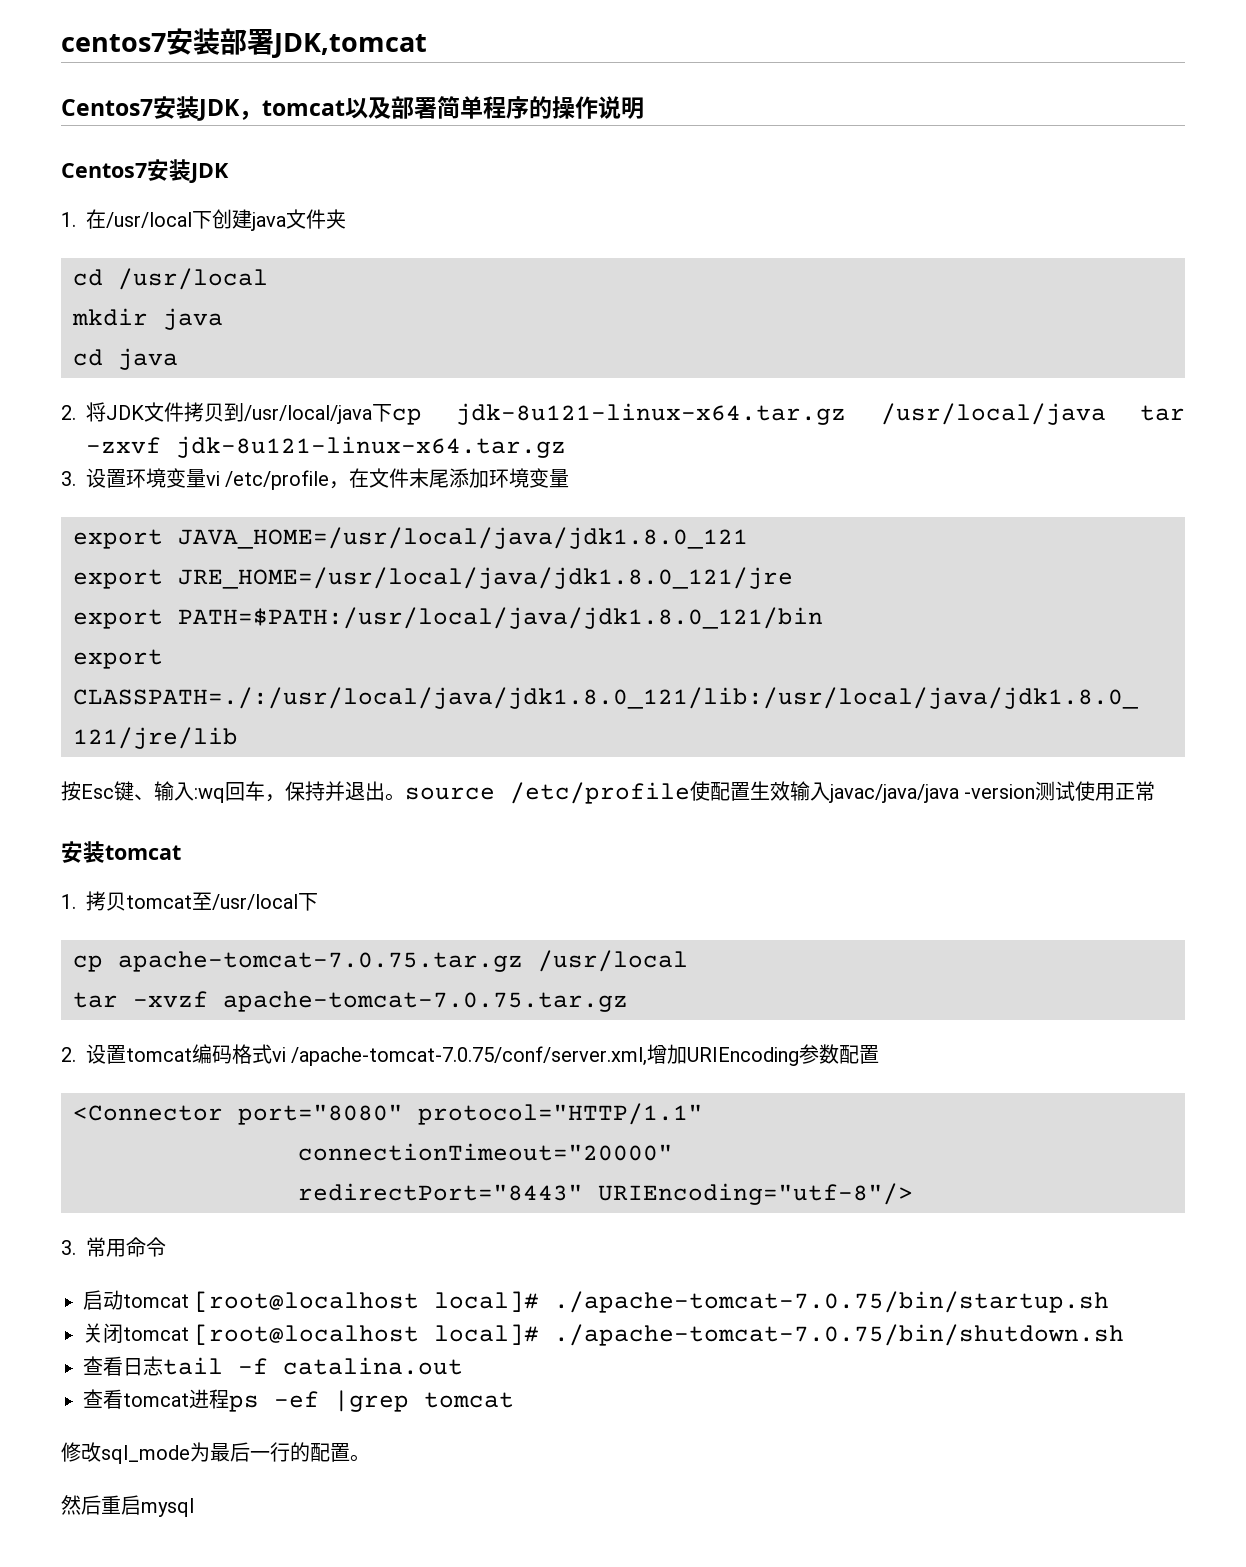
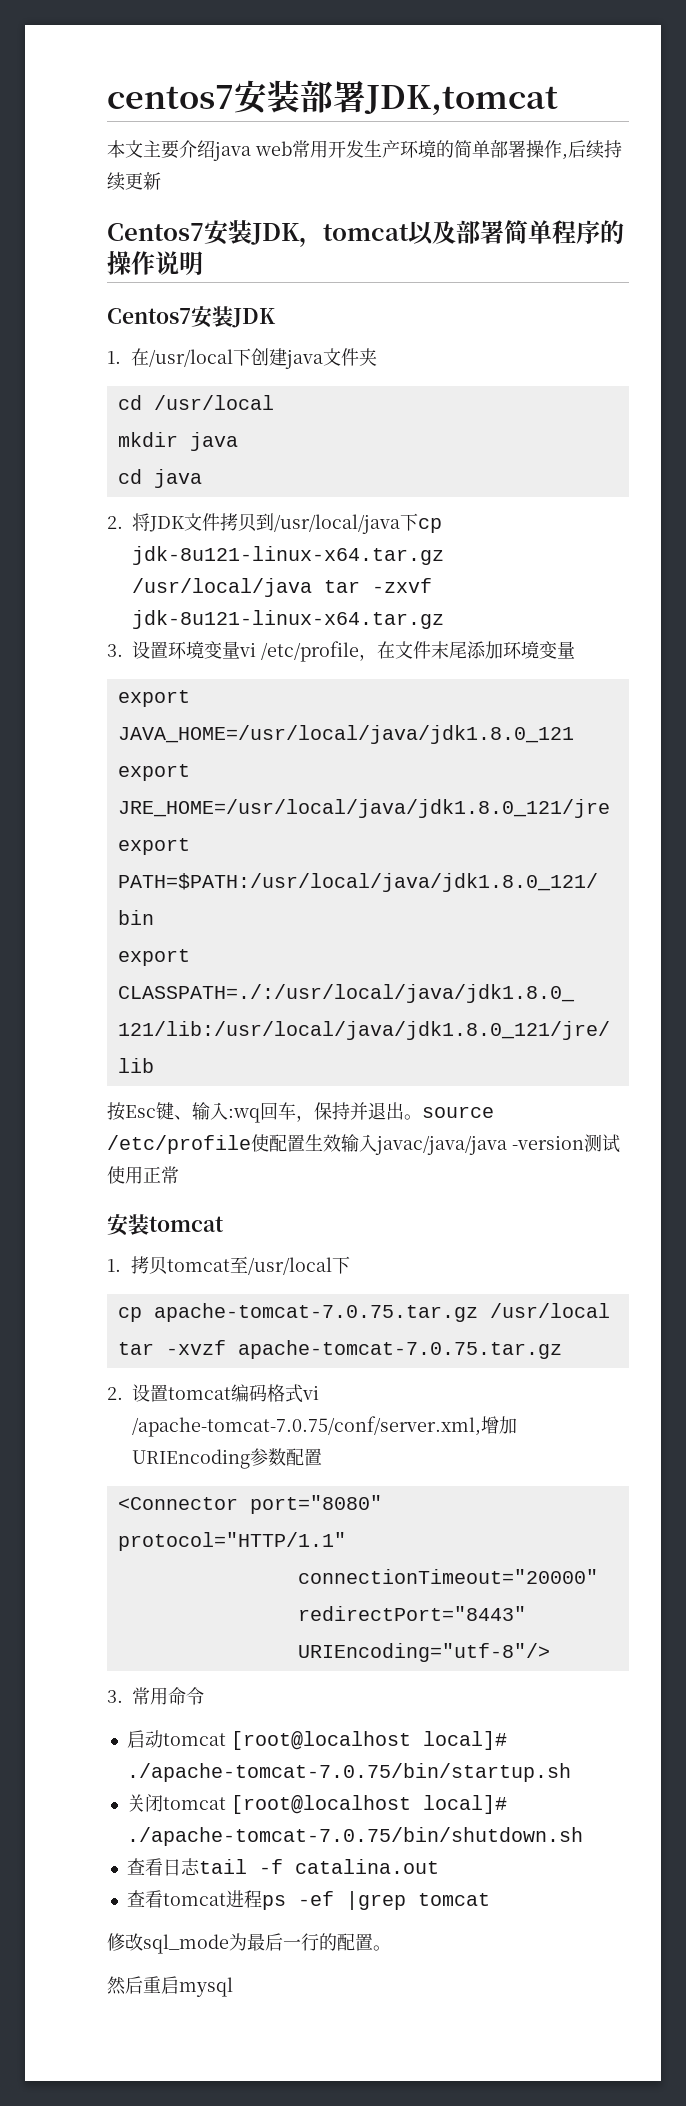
(427, 45) none -> [107,140,622,161] [107,172,161,191] // 本文主要介绍java web常用开发生产环境的简单部署操作,后续持续更新

